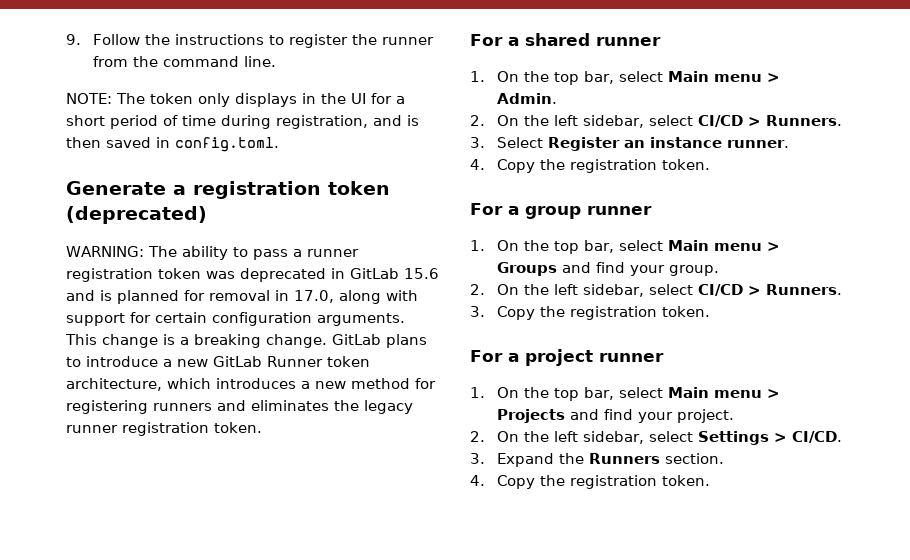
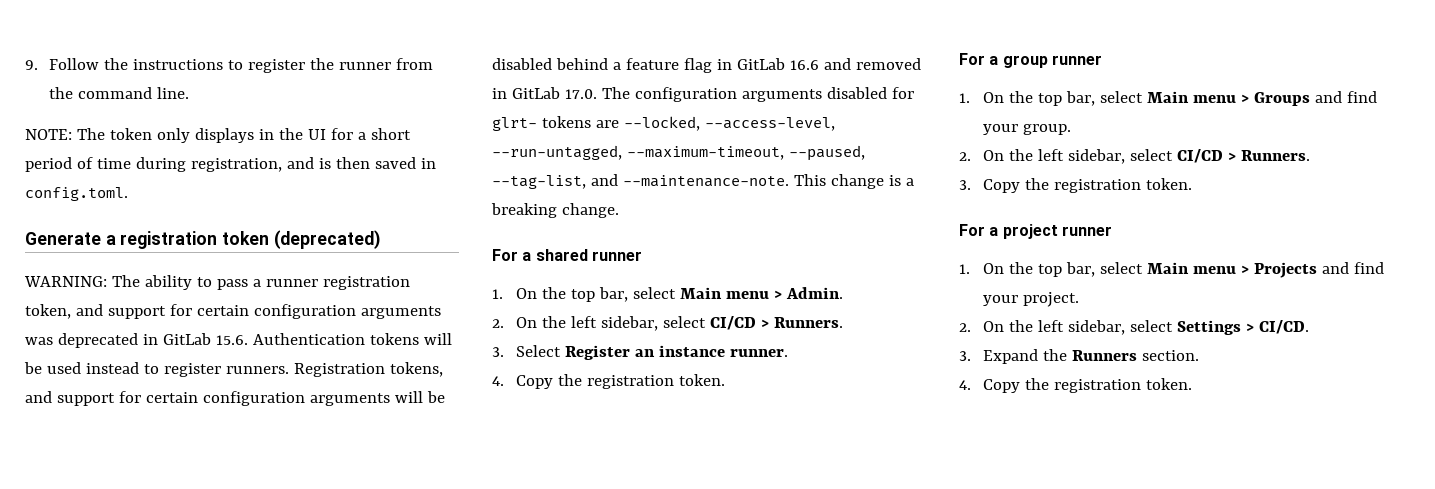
[158,268,439,282] [66,290,418,304] [66,312,405,326] token was deprecated in GitLab 15.6 and is planned for removal in 17.0, along with support for certain configuration arguments. -> [25,304,441,319] [25,333,452,348] [24,362,443,377] [25,391,445,406] [492,58,921,73] [492,87,914,102] [492,116,835,131] [492,145,865,161] [492,174,789,189] token, and support for certain configuration arguments was deprecated in GitLab 15.6. Authentication tokens will be used instead to register runners. Registration tokens, and support for certain configuration arguments will be disabled behind a feature flag in GitLab 16.6 and removed in GitLab 17.0. The configuration arguments disabled for glrt- tokens are --locked, --access-level, --run-untagged, --maximum-timeout, --paused, --tag-list, and --maintenance-note.
[332,334,427,348] [66,356,370,367] [66,378,436,391] [66,400,413,414] [66,422,262,436] GitLab plans to introduce a new GitLab Runner token architecture, which introduces a new method for registering runners and eliminates the legacy runner registration token. -> (619, 210) none

